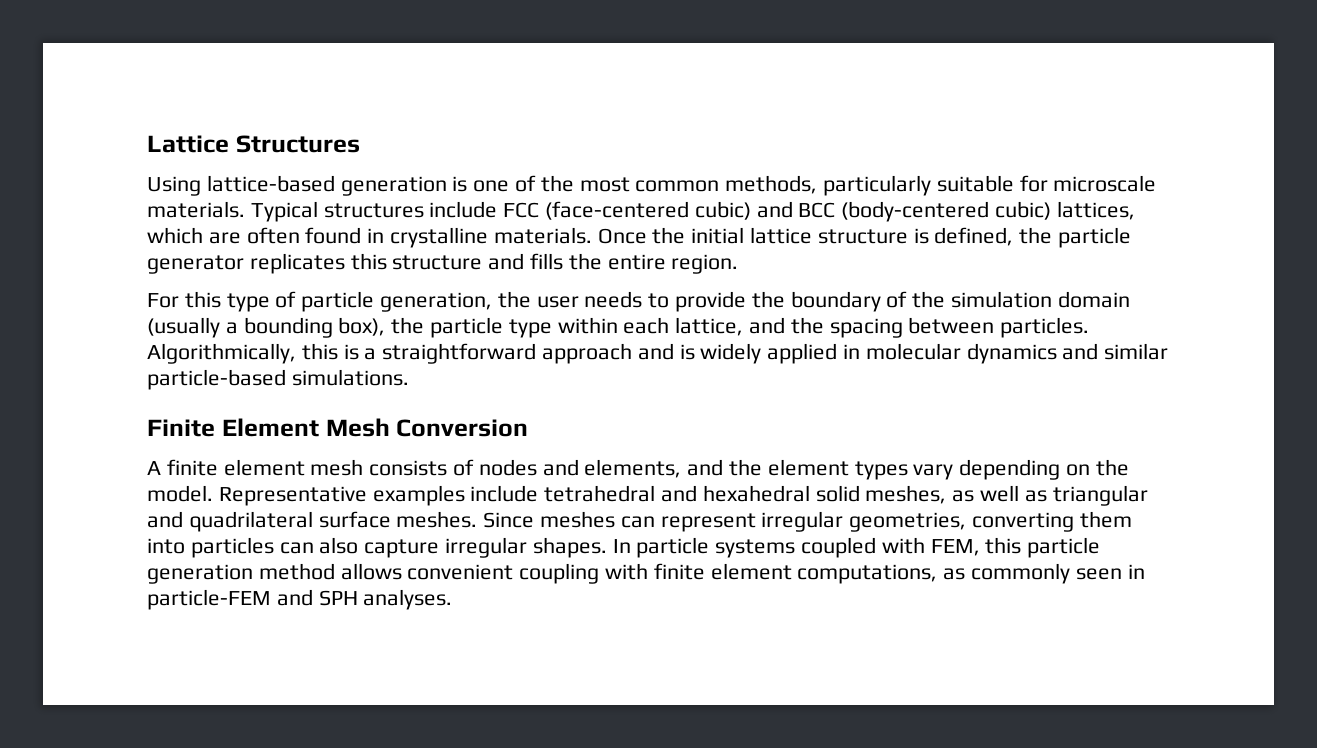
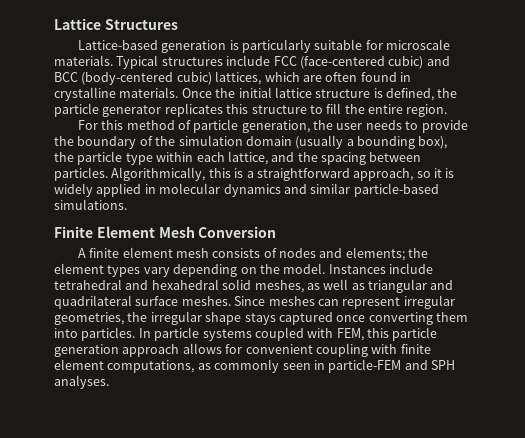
[147,175,818,196] Using lattice-based generation is one of the most common methods, -> [77,40,239,53] Lattice-based generation is
[488,253,564,270] and fills -> [309,103,342,114] to fill
[226,293,270,312] type -> [126,120,175,130] method
[542,343,674,364] approach and -> [353,168,442,181] approach, so it
[584,459,724,478] elements, and -> [345,247,405,261] elements;
[218,485,465,506] Representative examples -> [328,264,386,274] Instances
[972,511,1132,532] [147,537,607,558] converting them into particles can also capture irregular shapes. -> [127,311,468,325] [54,327,136,341] the irregular shape stays captured once converting them into particles.
[258,563,402,580] method allows -> [122,343,243,357] approach allows for

